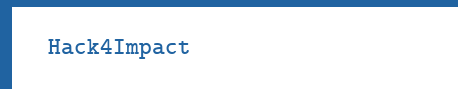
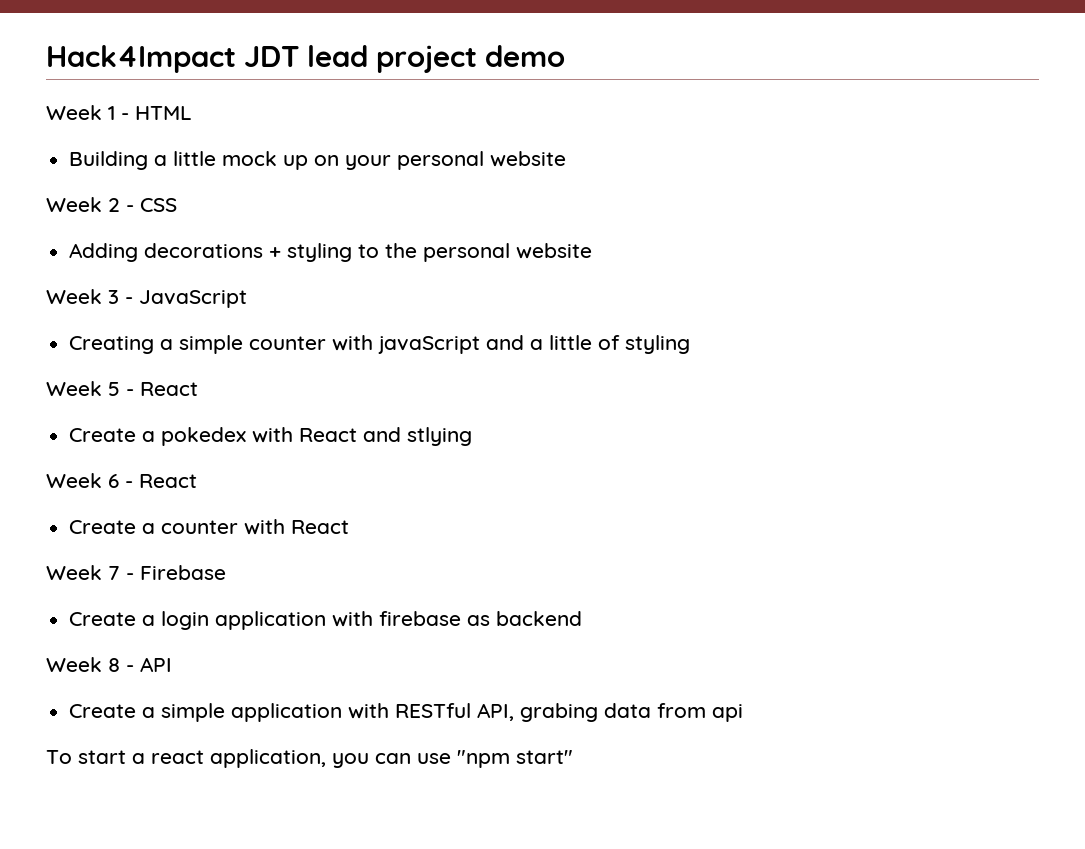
(191, 49) none -> [244,45,565,73] [46,105,192,120] [69,151,567,170] [46,197,177,212] [69,243,593,262] [46,289,247,308] [69,335,691,354] [46,381,198,396] [69,427,473,446] [46,473,197,488] [69,519,350,535] [46,565,226,580] [69,611,583,630] [46,657,172,672] [69,703,744,722] [46,749,573,768] JDT lead project demo // Week 1 - HTML // Building a little mock up on your personal website // Week 2 - CSS // Adding decorations + styling to the personal website // Week 3 - JavaScript // Creating a simple counter with javaScript and a little of styling // Week 5 - React // Create a pokedex with React and stlying // Week 6 - React // Create a counter with React // Week 7 - Firebase // Create a login application with firebase as backend // Week 8 - API // Create a simple application with RESTful API, grabing data from api // To start a react application, you can use "npm start"

